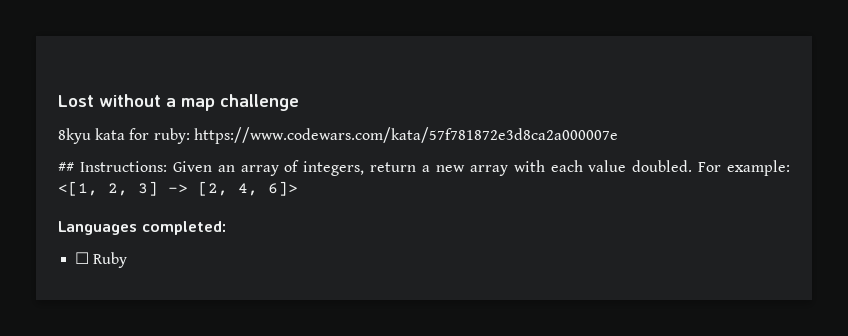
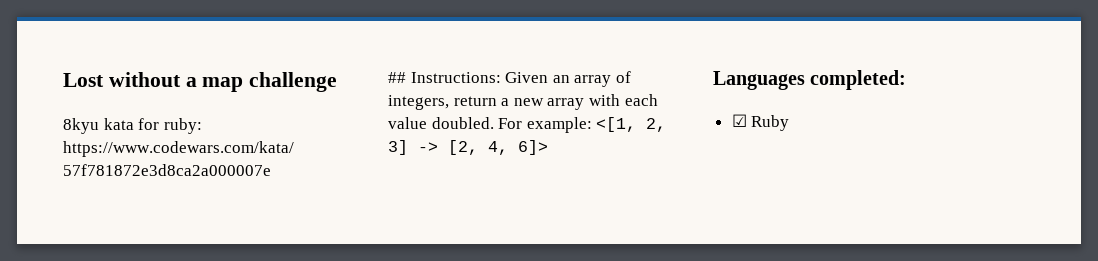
[75,252,90,264] ☐ -> [731,114,747,127] ☑

